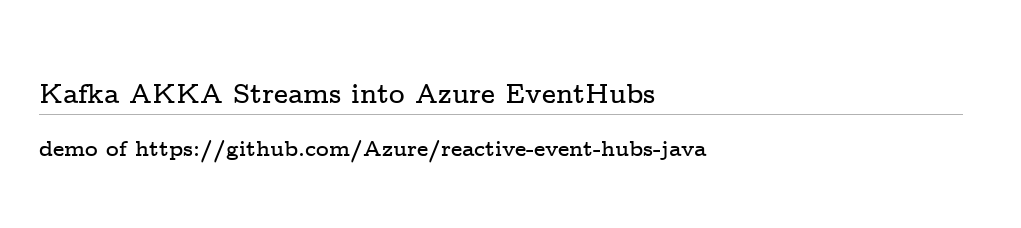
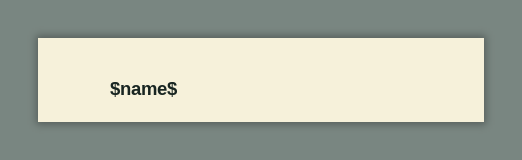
[39,84,655,103] [39,140,707,163] Kafka AKKA Streams into Azure EventHubs // demo of https://github.com/Azure/reactive-event-hubs-java -> [110,82,178,97] $name$

